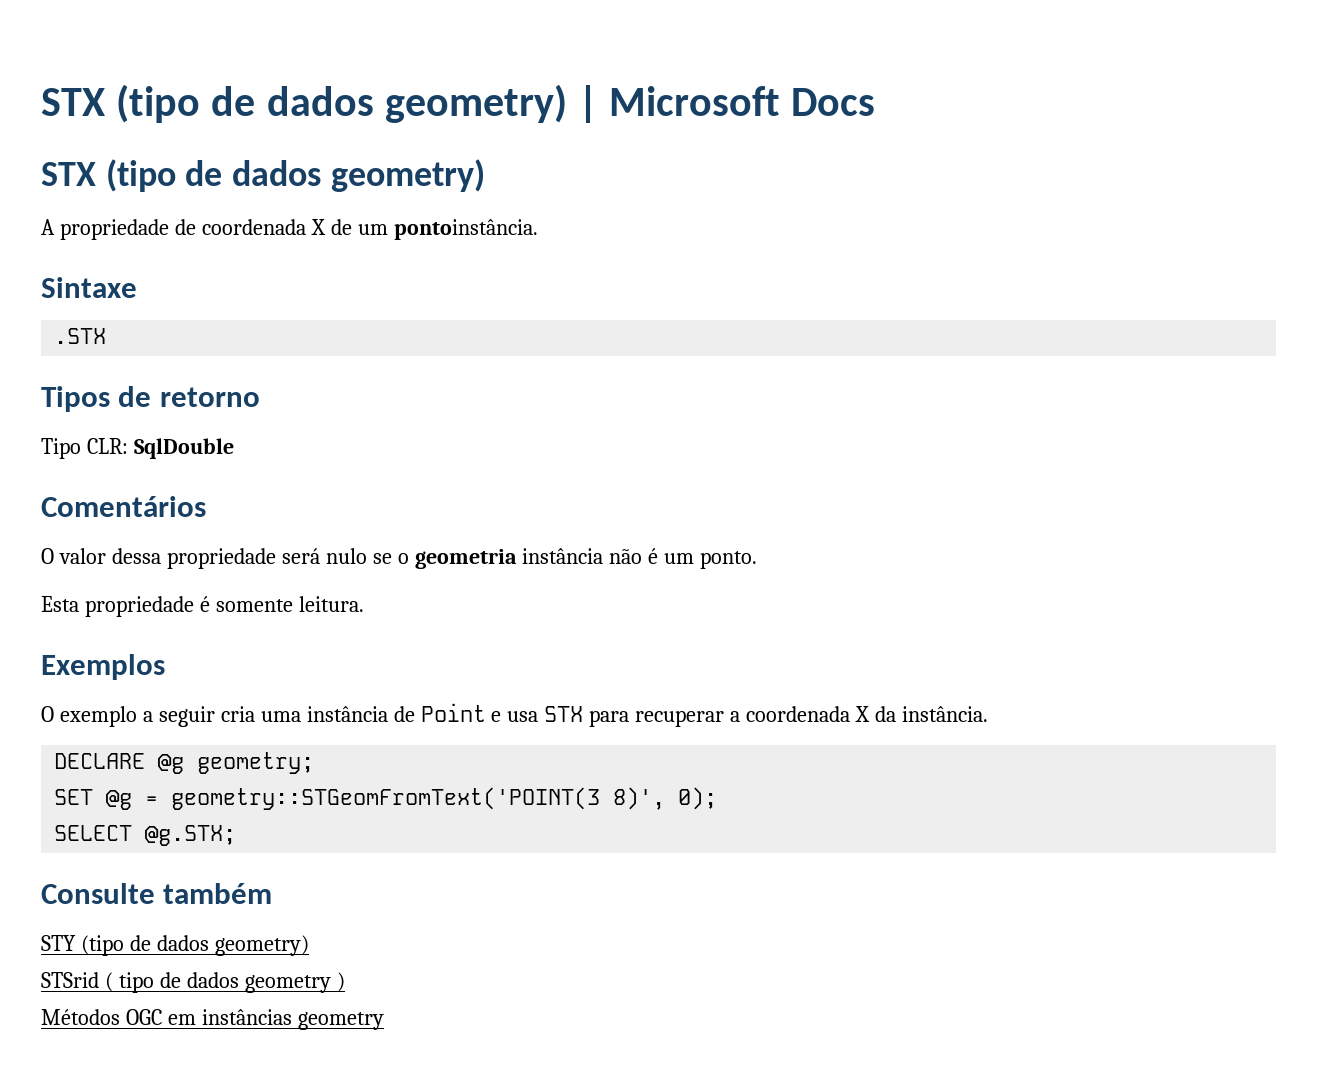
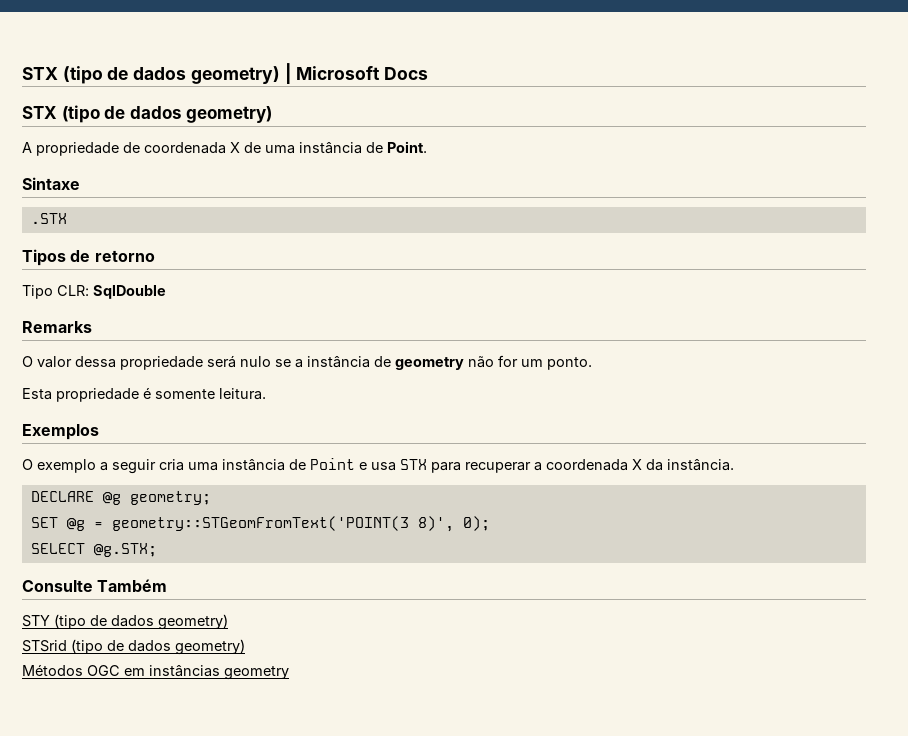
[357,219,538,240] um pontoinstância. -> [265,141,427,154] uma instância de Point.
[41,496,206,517] Comentários -> [22,321,92,333] Remarks
[397,548,659,569] o geometria instância não é -> [295,355,518,370] a instância de geometry não for
[163,883,273,904] também -> [97,579,168,592] Também
[104,972,345,993] ( tipo de dados geometry ) -> [71,639,245,655] (tipo de dados geometry)

